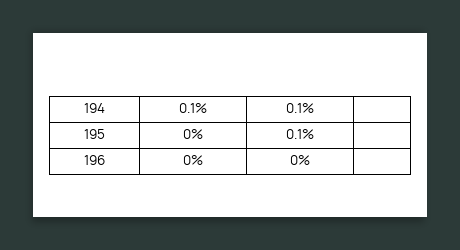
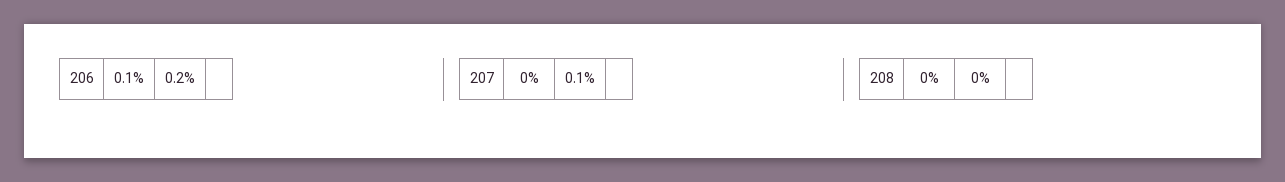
[84,103,105,113] [179,103,207,113] [286,103,314,113] [84,129,105,139] 194 | 0.1% | 0.1% | // 195 -> [69,72,94,83] [114,72,144,83] [165,72,195,83] [469,72,494,83] 206 | 0.1% | 0.2% | // 207
[84,155,105,165] 196 -> [869,72,894,83] 208

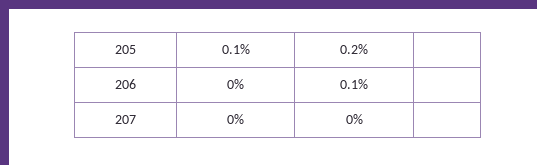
[69,72,94,83] 206 -> [115,45,136,54] 205
[469,72,494,83] 207 -> [115,79,136,89] 206
[869,72,894,83] 208 -> [115,115,136,124] 207

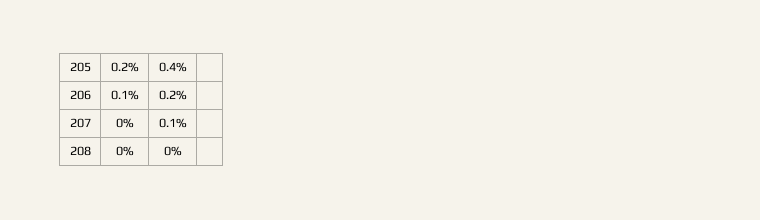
(136, 49) none -> [110,62,139,72] [158,62,187,72] [69,90,91,100] | 0.2% | 0.4% | // 206
[115,79,136,89] 206 -> [69,118,91,128] 207
[115,115,136,124] 207 -> [69,146,91,156] 208

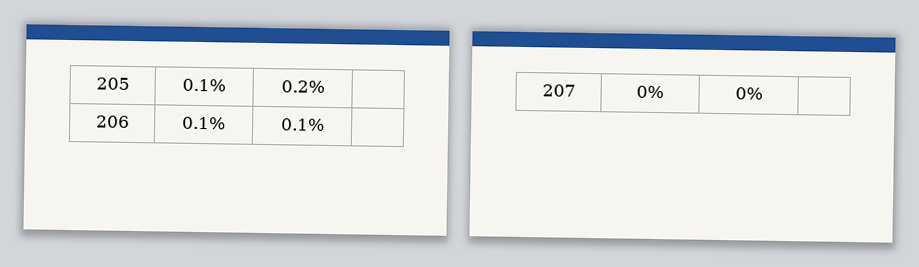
[110,62,139,72] [158,62,187,72] | 0.2% | 0.4% -> [182,78,226,92] [280,80,325,93] | 0.1% | 0.2%
[158,90,187,100] 0.2% -> [280,118,325,131] 0.1%
[158,118,187,128] [69,146,91,156] [115,146,134,156] [163,146,182,156] | 0.1% | // 208 | 0% | 0% -> [734,87,763,100] | 0%

